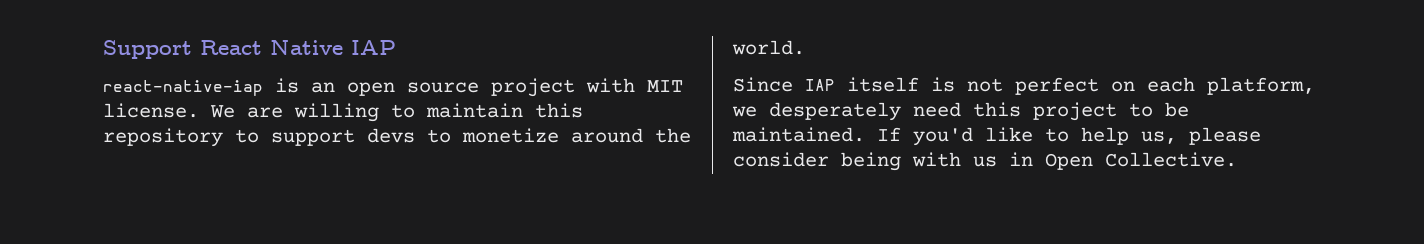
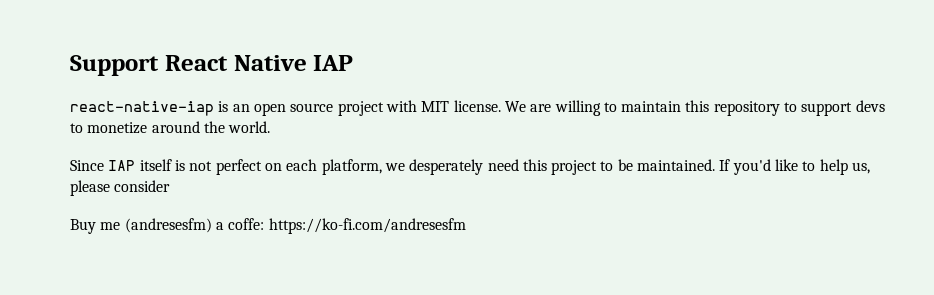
[841,152,1237,171] being with us in Open Collective. -> [70,218,466,234] // Buy me (andresesfm) a coffe: https://ko-fi.com/andresesfm

